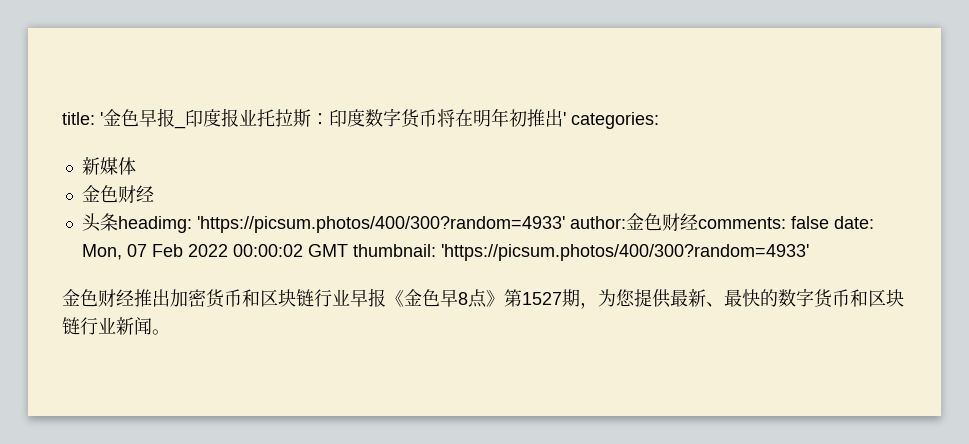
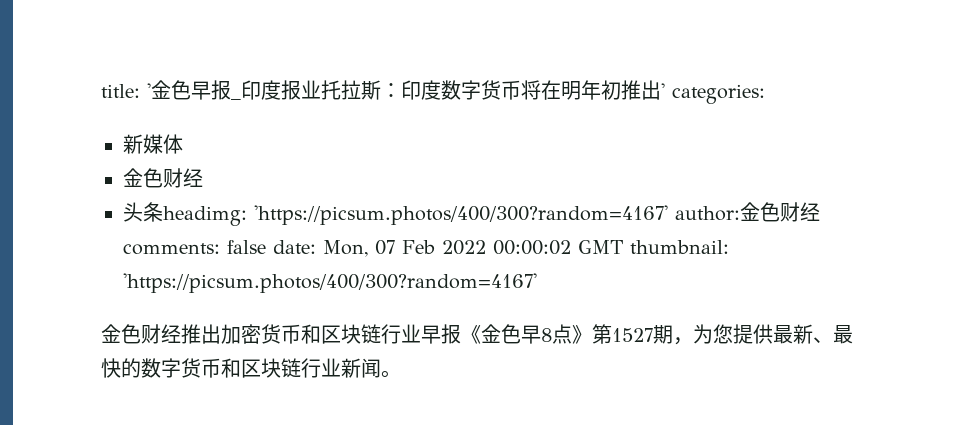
[196,216,565,233] 'https://picsum.photos/400/300?random=4933' -> [254,205,668,225] 'https://picsum.photos/400/300?random=4167'
[440,244,809,261] 'https://picsum.photos/400/300?random=4933' -> [123,273,537,293] 'https://picsum.photos/400/300?random=4167'

